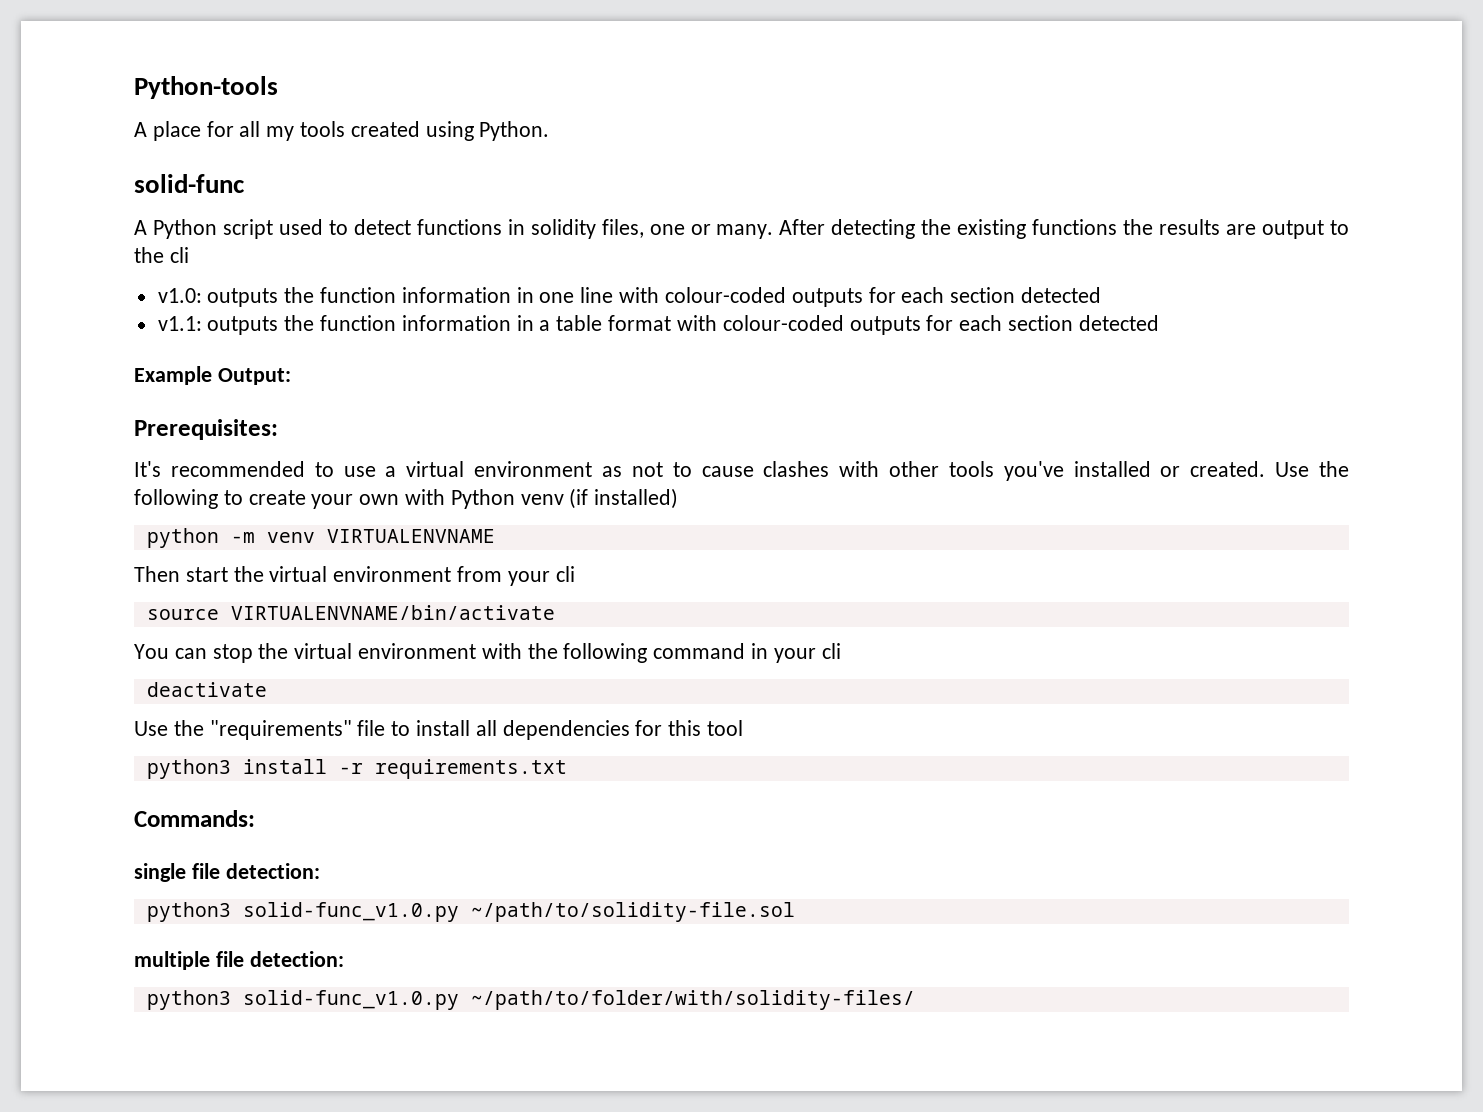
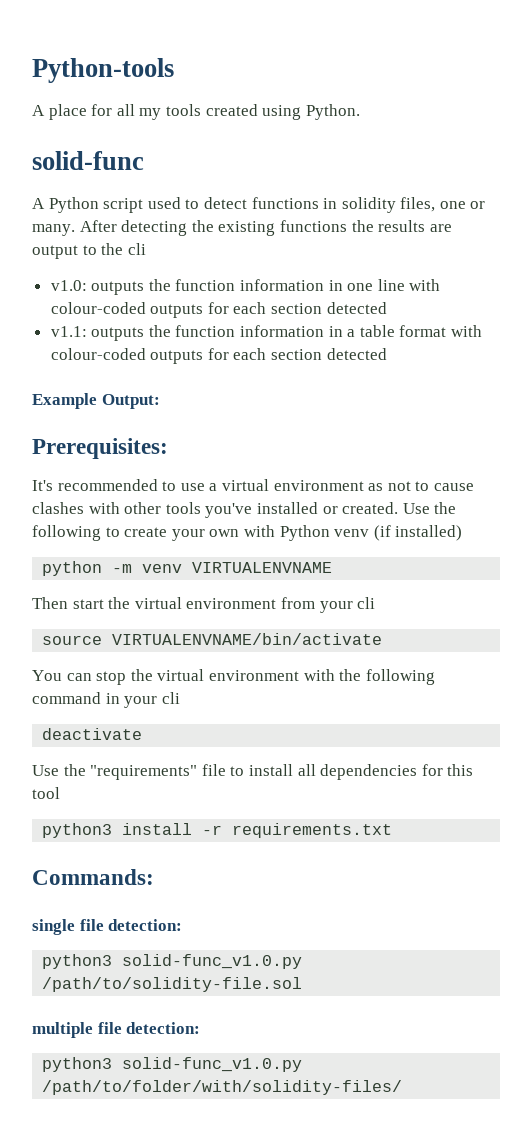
[470,902,795,922] ~/path/to/solidity-file.sol -> [42,977,303,992] /path/to/solidity-file.sol
[470,990,915,1010] ~/path/to/folder/with/solidity-files/ -> [42,1080,403,1095] /path/to/folder/with/solidity-files/

